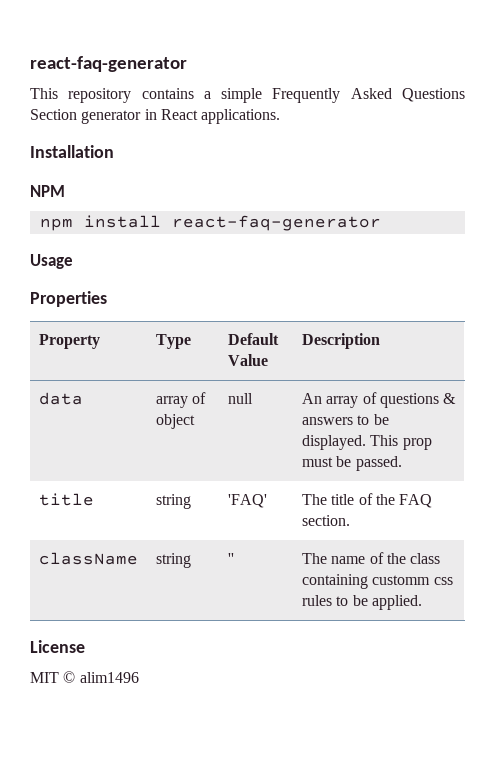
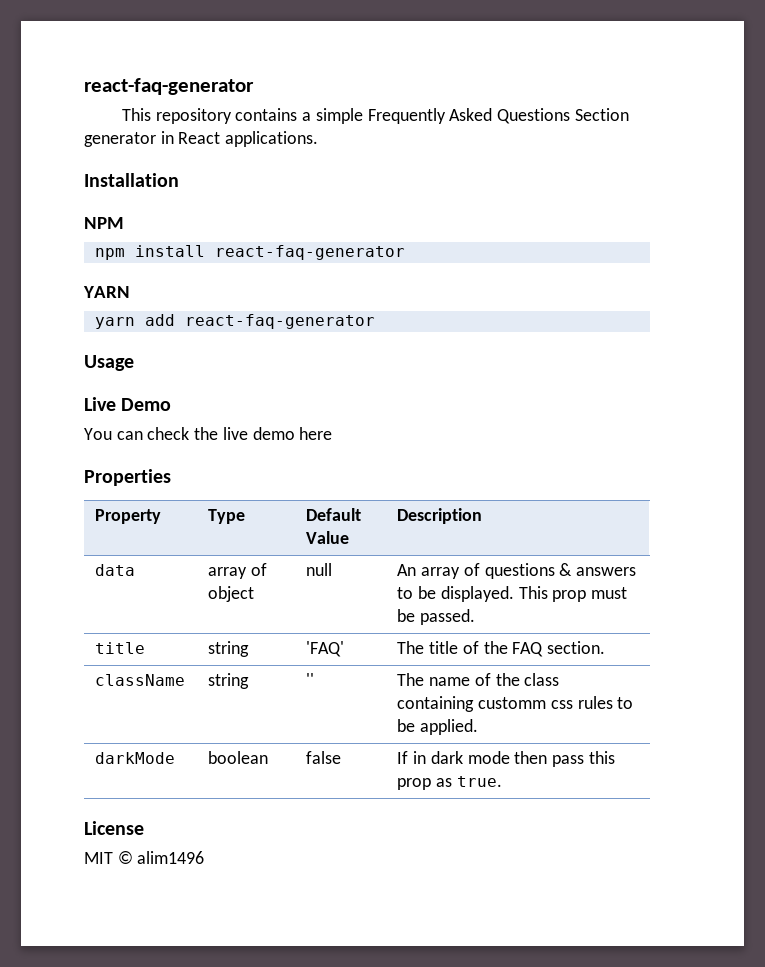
[30,254,73,269] Usage -> [83,286,130,298] [94,314,375,329] [84,355,134,371] [84,397,172,411] [84,427,333,440] YARN // yarn add react-faq-generator // Usage // Live Demo // You can check the live demo here
(422, 602) none -> [95,752,176,764] [208,751,269,764] [306,751,342,764] [397,751,615,767] [397,776,502,790] // darkMode | boolean | false | If in dark mode then pass this prop as true.

